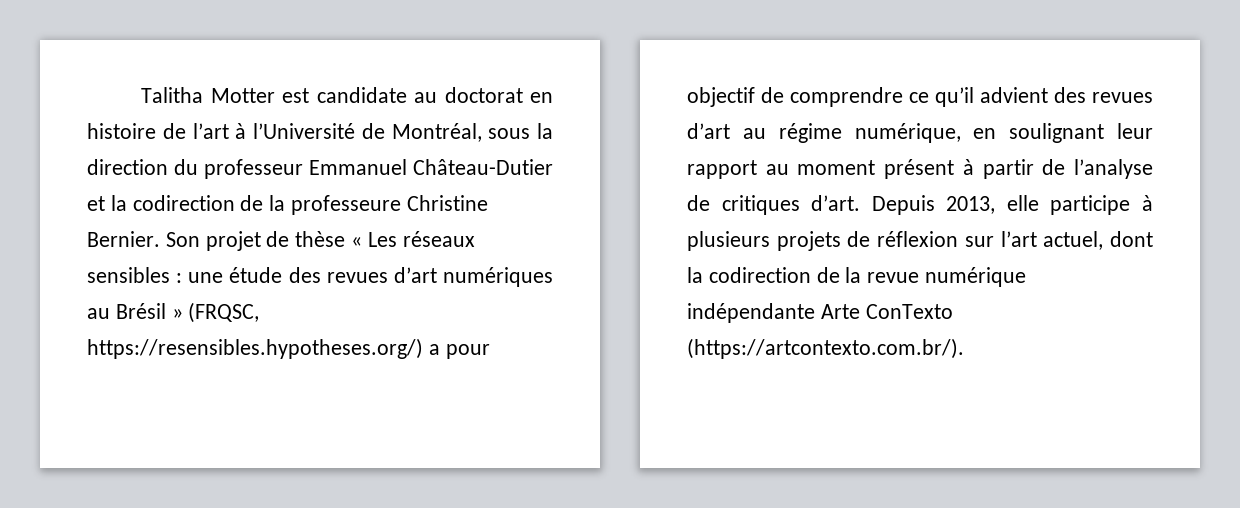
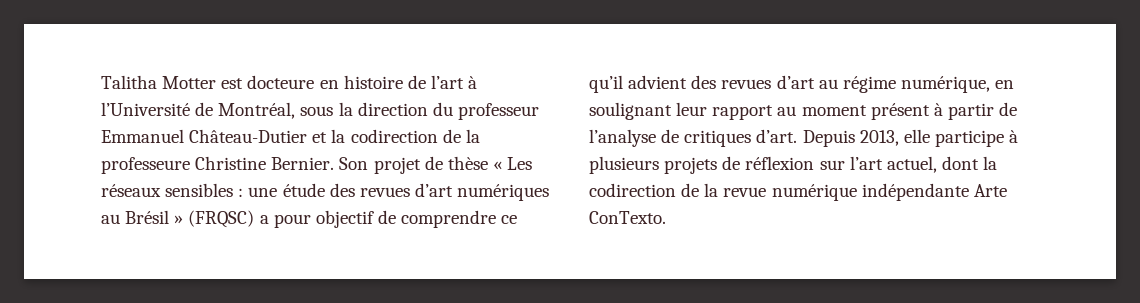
[316,87,523,103] candidate au doctorat -> [247,75,315,89] docteure
[188,302,260,323] [87,338,423,359] (FRQSC, https://resensibles.hypotheses.org/) -> [188,210,255,228] (FRQSC)
[865,304,953,319] [687,338,964,359] ConTexto (https://artcontexto.com.br/). -> [589,211,666,224] ConTexto.

